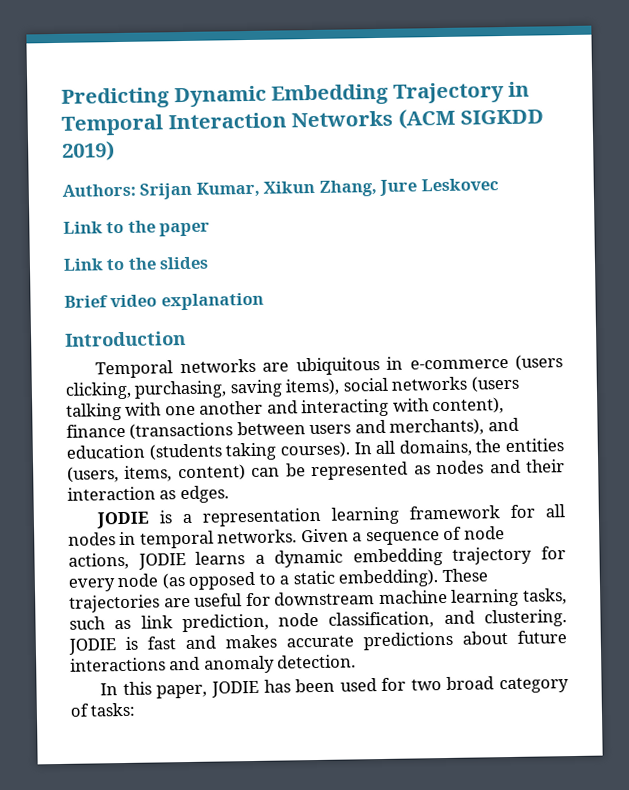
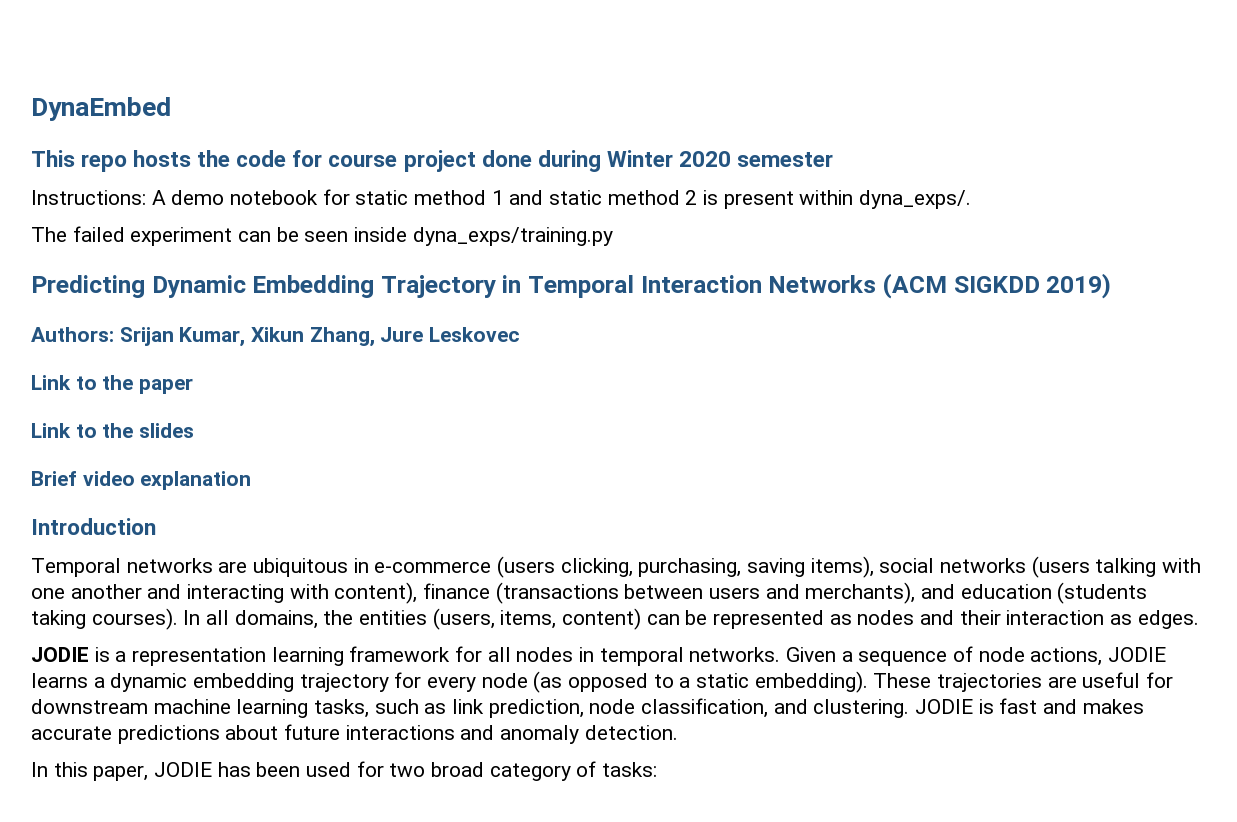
(61, 98) none -> [31,97,171,121] [31,150,833,172] [31,189,972,209] [31,226,613,246] DynaEmbed // This repo hosts the code for course project done during Winter 2020 semester // Instructions: A demo notebook for static method 1 and static method 2 is present within dyna_exps/. // The failed experiment can be seen inside dyna_exps/training.py //

